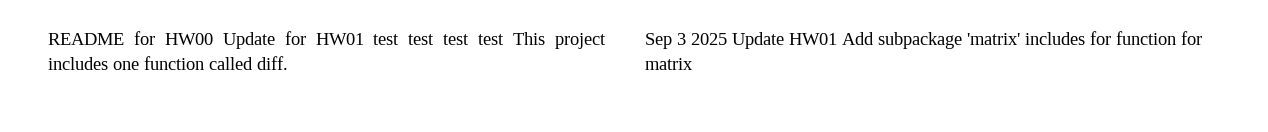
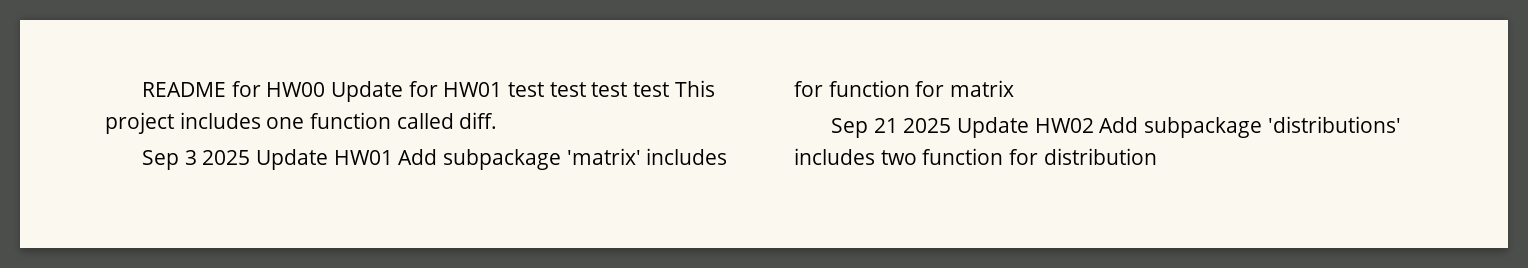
(693, 64) none -> [831,116,1401,138] [794,148,1157,165] // Sep 21 2025 Update HW02 Add subpackage 'distributions' includes two function for distribution

